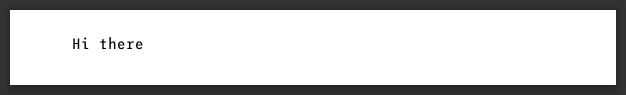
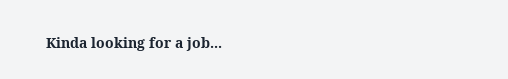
[72,37,144,50] Hi there -> [46,37,222,51] Kinda looking for a job...

